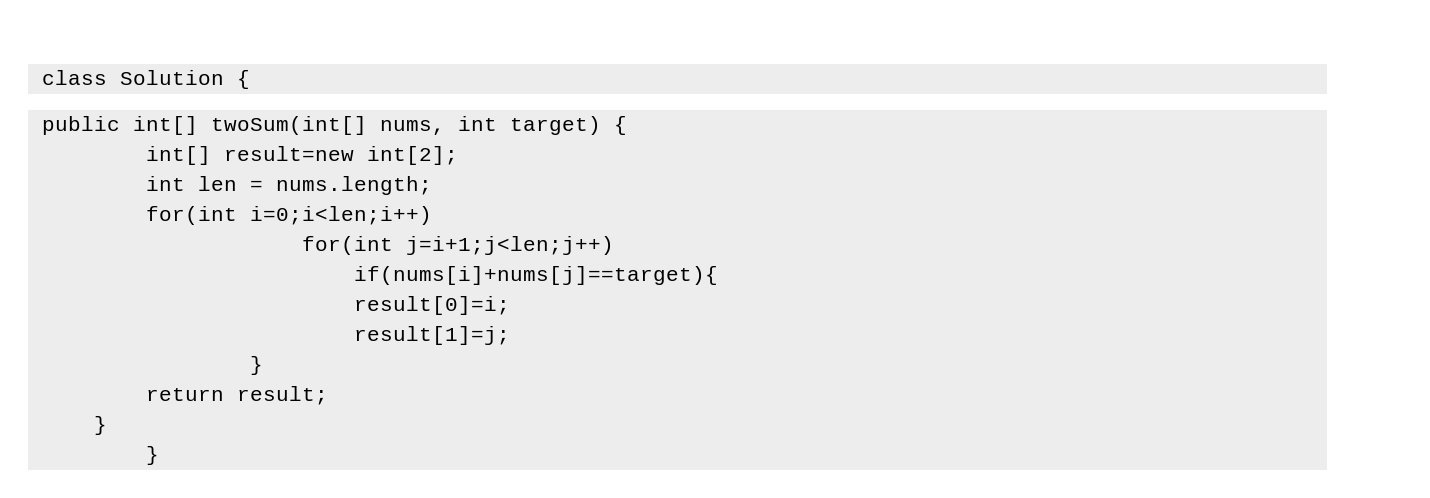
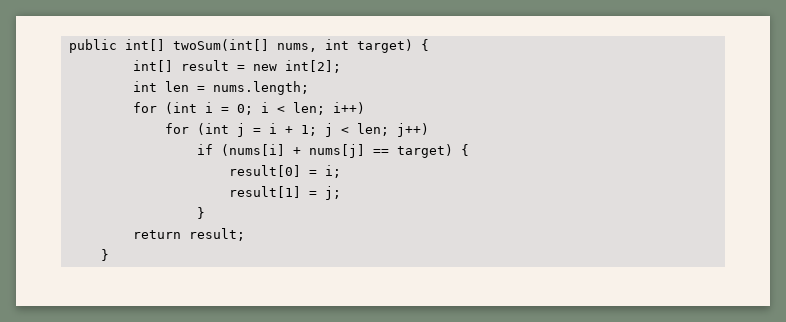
[41,70,250,89] class Solution { // -> (68, 46) none
[223,146,354,161] result=new -> [180,60,277,71] result = new
[145,206,432,225] [301,236,614,255] [353,266,718,285] [353,296,510,315] [353,326,510,345] for(int i=0;i<len;i++) // for(int j=i+1;j<len;j++) // if(nums[i]+nums[j]==target){ // result[0]=i; // result[1]=j; -> [132,102,365,115] [164,123,429,137] [196,144,469,158] [228,165,341,178] [228,186,341,200] for (int i = 0; i < len; i++) // for (int j = i + 1; j < len; j++) // if (nums[i] + nums[j] == target) { // result[0] = i; // result[1] = j;
[145,446,159,465] // } -> (109, 255) none

